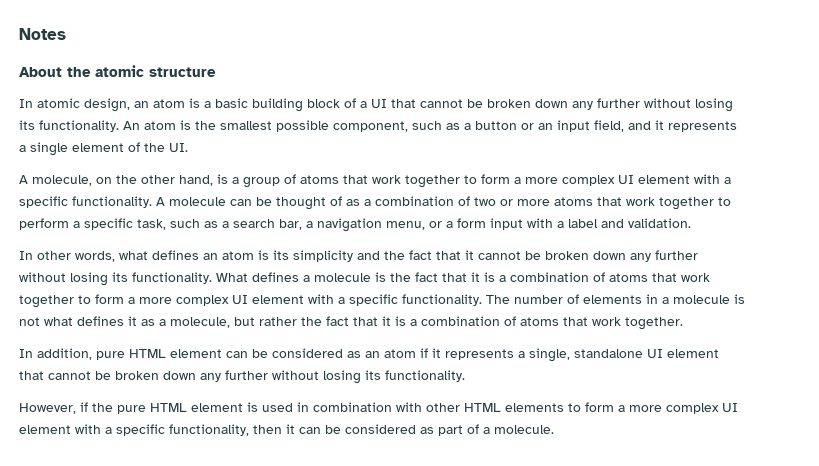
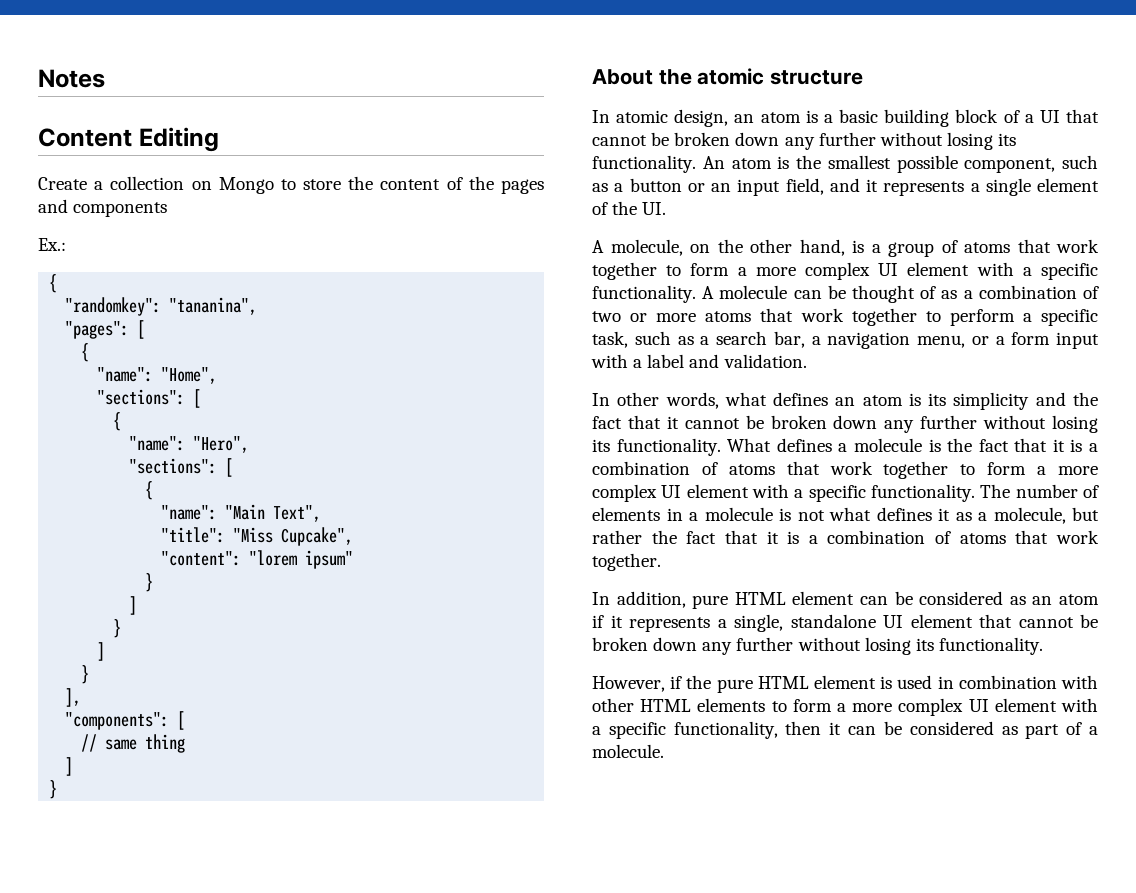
(66, 34) none -> [38,127,219,152] [38,176,544,194] [38,199,168,217] [38,238,66,251] [49,274,58,293] [65,297,258,316] [65,320,146,339] [81,343,90,362] [97,367,218,384] [97,389,202,408] [113,412,122,431] [129,436,250,453] [129,458,234,477] [145,481,154,500] [161,504,322,522] [161,527,354,546] [161,550,354,569] [145,573,154,592] [129,596,138,615] [113,619,122,638] [97,642,106,661] [81,665,90,684] [65,688,82,707] [65,711,186,730] [81,734,186,753] [65,757,74,776] [49,780,58,799] // Content Editing // Create a collection on Mongo to store the content of the pages and components // Ex.: // { // "randomkey": "tananina", // "pages": [ // { // "name": "Home", // "sections": [ // { // "name": "Hero", // "sections": [ // { // "name": "Main Text", // "title": "Miss Cupcake", // "content": "lorem ipsum" // } // ] // } // ] // } // ], // "components": [ // // same thing // ] // }

